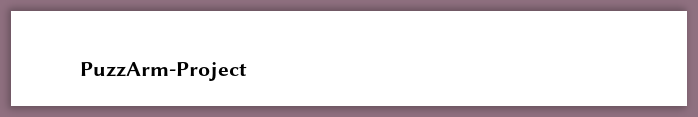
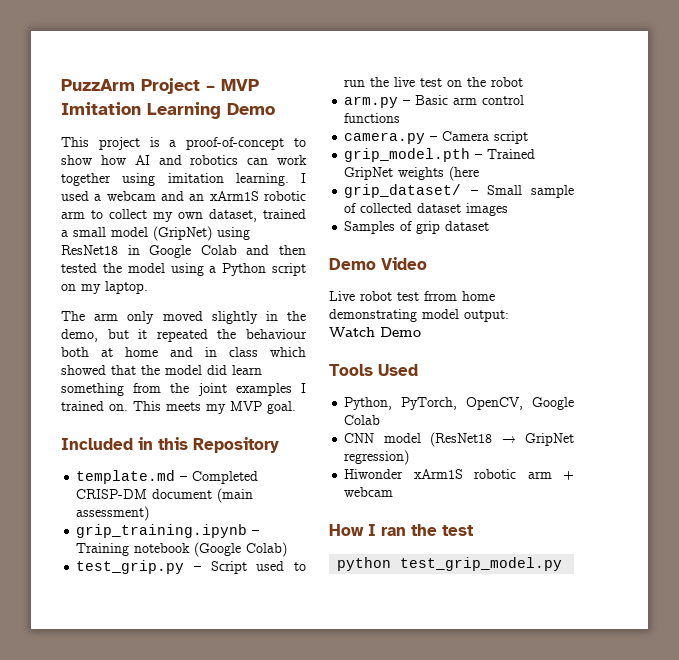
[80,62,247,81] PuzzArm-Project -> [61,78,259,94] [61,102,275,119] [61,137,306,150] [61,155,307,165] [61,173,306,186] [61,191,306,201] [61,209,306,222] [61,226,250,241] [61,245,306,258] [61,263,306,276] [61,281,148,294] [61,311,306,324] [61,329,307,342] [61,347,306,357] [61,365,262,375] [61,383,306,396] [61,401,296,414] [61,437,279,453] [76,470,259,484] [76,488,254,503] [76,506,150,521] [76,524,260,538] [76,542,288,557] [76,560,306,574] [344,77,524,87] [344,95,525,108] [344,113,401,123] [344,131,529,144] [344,148,536,162] [344,166,480,181] [344,184,574,198] [344,203,509,216] [344,221,490,234] [329,257,427,270] [329,291,495,301] [329,309,509,322] [329,327,421,337] [329,364,418,376] [344,397,574,410] [344,415,381,425] [344,432,574,447] [344,450,410,465] [344,469,574,480] [344,487,394,497] [329,524,474,536] [337,557,563,571] PuzzArm Project – MVP Imitation Learning Demo // This project is a proof-of-concept to show how AI and robotics can work together using imitation learning. I used a webcam and an xArm1S robotic arm to collect my own dataset, trained a small model (GripNet) using ResNet18 in Google Colab and then tested the model using a Python script on my laptop. // The arm only moved slightly in the demo, but it repeated the behaviour both at home and in class which showed that the model did learn something from the joint examples I trained on. This meets my MVP goal. // Included in this Repository // template.md – Completed CRISP-DM document (main assessment) // grip_training.ipynb – Training notebook (Google Colab) // test_grip.py – Script used to run the live test on the robot // arm.py – Basic arm control functions // camera.py – Camera script // grip_model.pth – Trained GripNet weights (here // grip_dataset/ – Small sample of collected dataset images // Samples of grip dataset // Demo Video // Live robot test frrom home demonstrating model output: // Watch Demo // Tools Used // Python, PyTorch, OpenCV, Google Colab // CNN model (ResNet18 → GripNet regression) // Hiwonder xArm1S robotic arm + webcam // How I ran the test // python test_grip_model.py

